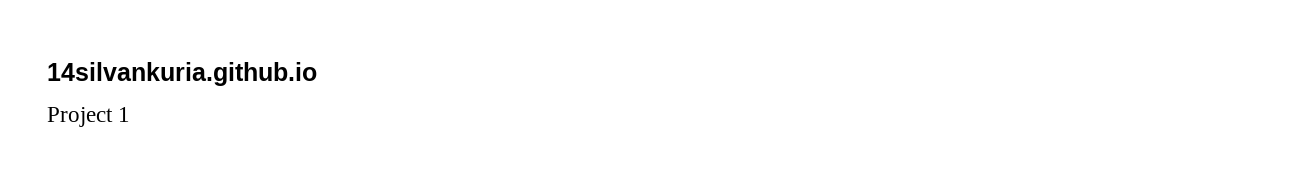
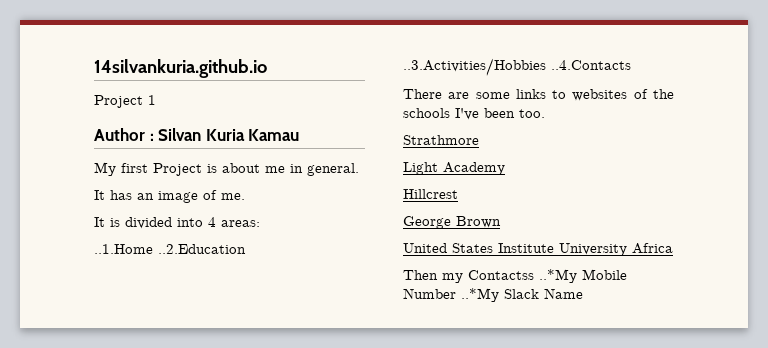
(131, 114) none -> [94,128,300,141] [94,162,359,176] [94,190,245,203] [94,217,260,229] [94,244,246,254] [403,58,631,76] [403,89,674,101] [403,108,545,120] [403,135,479,145] [403,162,505,175] [403,189,458,199] [403,216,501,229] [403,243,673,256] [403,269,627,283] [403,288,583,302] // Author : Silvan Kuria Kamau // My first Project is about me in general. // It has an image of me. // It is divided into 4 areas: // ..1.Home ..2.Education ..3.Activities/Hobbies ..4.Contacts // There are some links to websites of the schools I've been too. // Strathmore // Light Academy // Hillcrest // George Brown // United States Institute University Africa // Then my Contactss ..*My Mobile Number ..*My Slack Name

